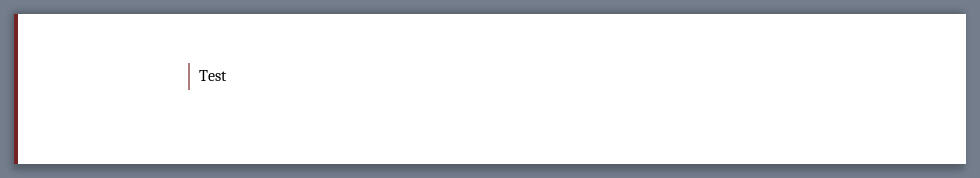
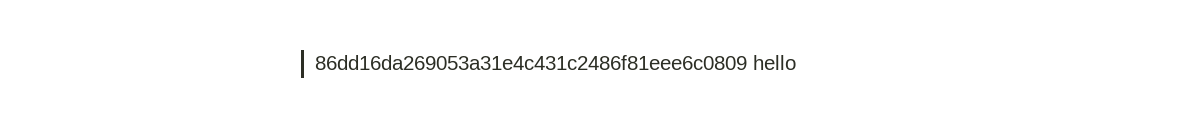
[198,70,227,81] Test -> [315,55,797,70] 86dd16da269053a31e4c431c2486f81eee6c0809 hello

